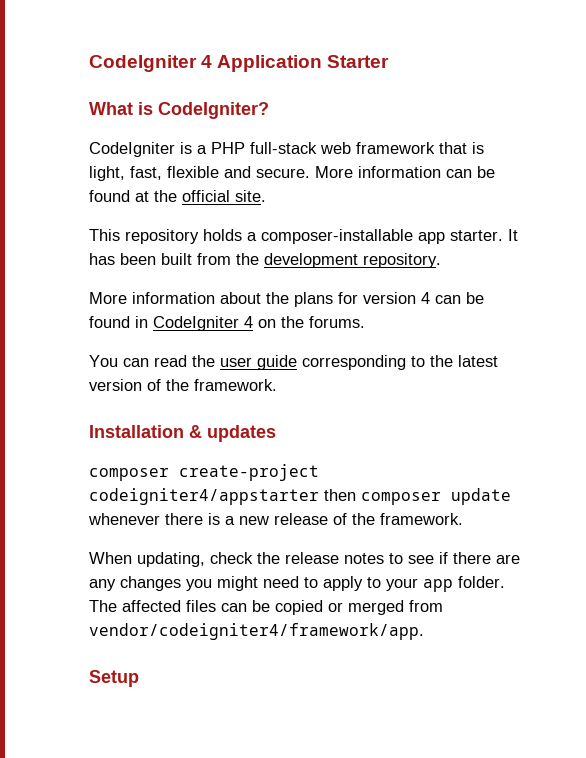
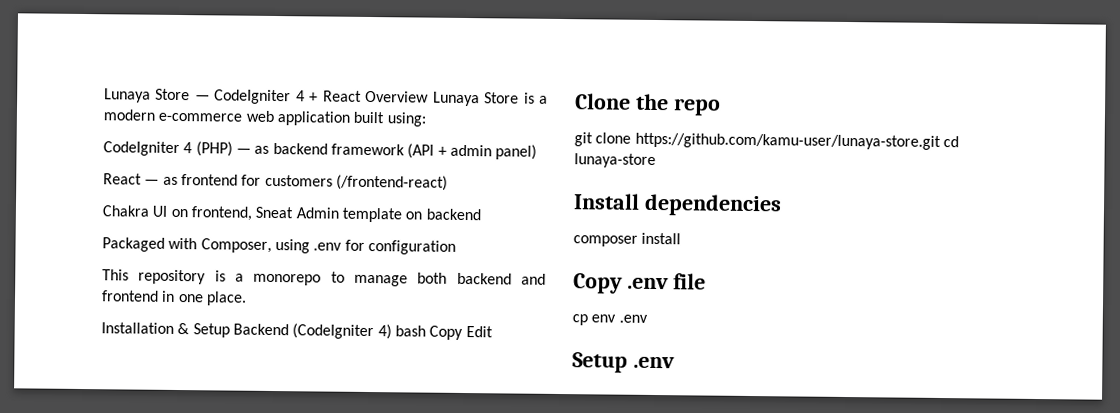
[89,55,390,72] [89,102,269,119] [89,142,484,157] [89,166,495,181] [89,190,266,202] [89,229,518,244] [89,253,441,268] [89,292,484,307] [89,316,365,331] [89,355,498,370] [89,379,277,391] [89,425,276,442] [89,464,319,481] [89,488,511,505] [88,513,463,525] [89,552,520,567] [89,576,505,592] [89,600,443,615] [89,623,424,640] [89,670,139,687] CodeIgniter 4 Application Starter // What is CodeIgniter? // CodeIgniter is a PHP full-stack web framework that is light, fast, flexible and secure. More information can be found at the official site. // This repository holds a composer-installable app starter. It has been built from the development repository. // More information about the plans for version 4 can be found in CodeIgniter 4 on the forums. // You can read the user guide corresponding to the latest version of the framework. // Installation & updates // composer create-project codeigniter4/appstarter then composer update whenever there is a new release of the framework. // When updating, check the release notes to see if there are any changes you might need to apply to your app folder. The affected files can be copied or merged from vendor/codeigniter4/framework/app. // Setup -> [104,88,548,107] [103,109,426,127] [103,141,538,160] [103,173,448,191] [102,205,481,223] [102,237,456,255] [102,269,546,287] [101,290,247,306] [101,322,493,340] [575,93,721,116] [574,132,959,150] [574,153,656,168] [573,193,782,217] [573,232,682,247] [573,273,706,294] [572,314,648,326] [572,352,675,373] Lunaya Store — CodeIgniter 4 + React Overview Lunaya Store is a modern e-commerce web application built using: // CodeIgniter 4 (PHP) — as backend framework (API + admin panel) // React — as frontend for customers (/frontend-react) // Chakra UI on frontend, Sneat Admin template on backend // Packaged with Composer, using .env for configuration // This repository is a monorepo to manage both backend and frontend in one place. // Installation & Setup Backend (CodeIgniter 4) bash Copy Edit // Clone the repo // git clone https://github.com/kamu-user/lunaya-store.git cd lunaya-store // Install dependencies // composer install // Copy .env file // cp env .env // Setup .env

